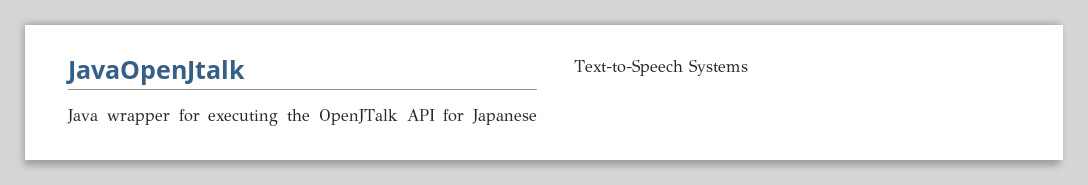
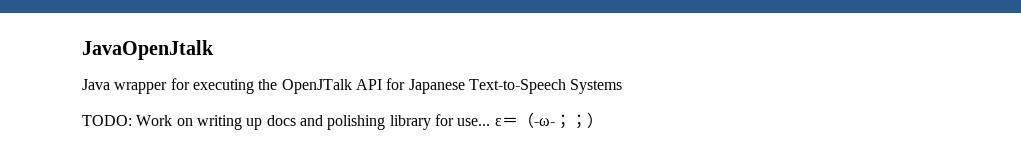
(748, 67) none -> [82,112,603,130] // TODO: Work on writing up docs and polishing library for use... ε＝（‐ω‐；；）

